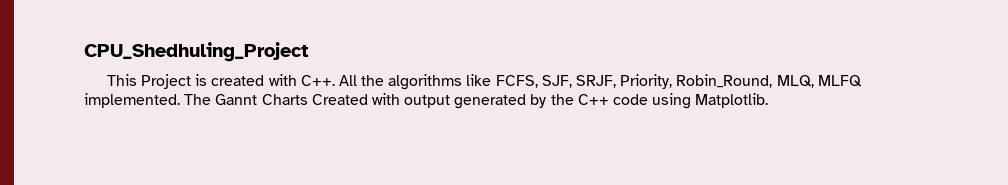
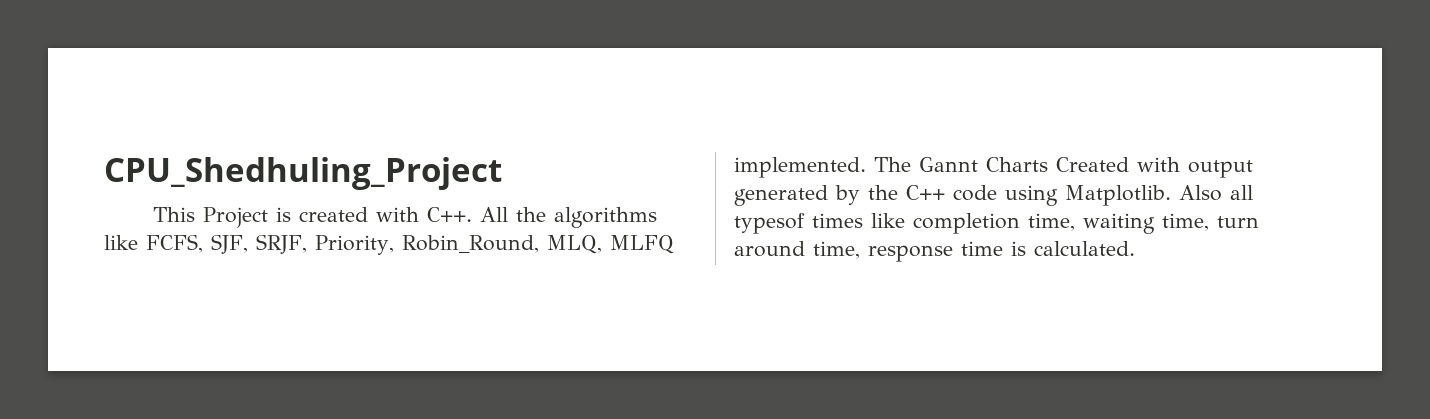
(769, 100) none -> [1179,185,1253,201] [734,213,1259,234] [734,241,1135,262] Also all typesof times like completion time, waiting time, turn around time, response time is calculated.

